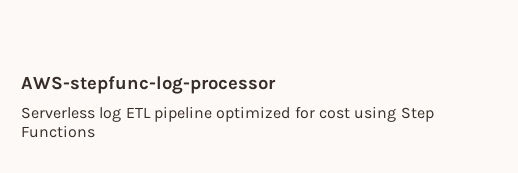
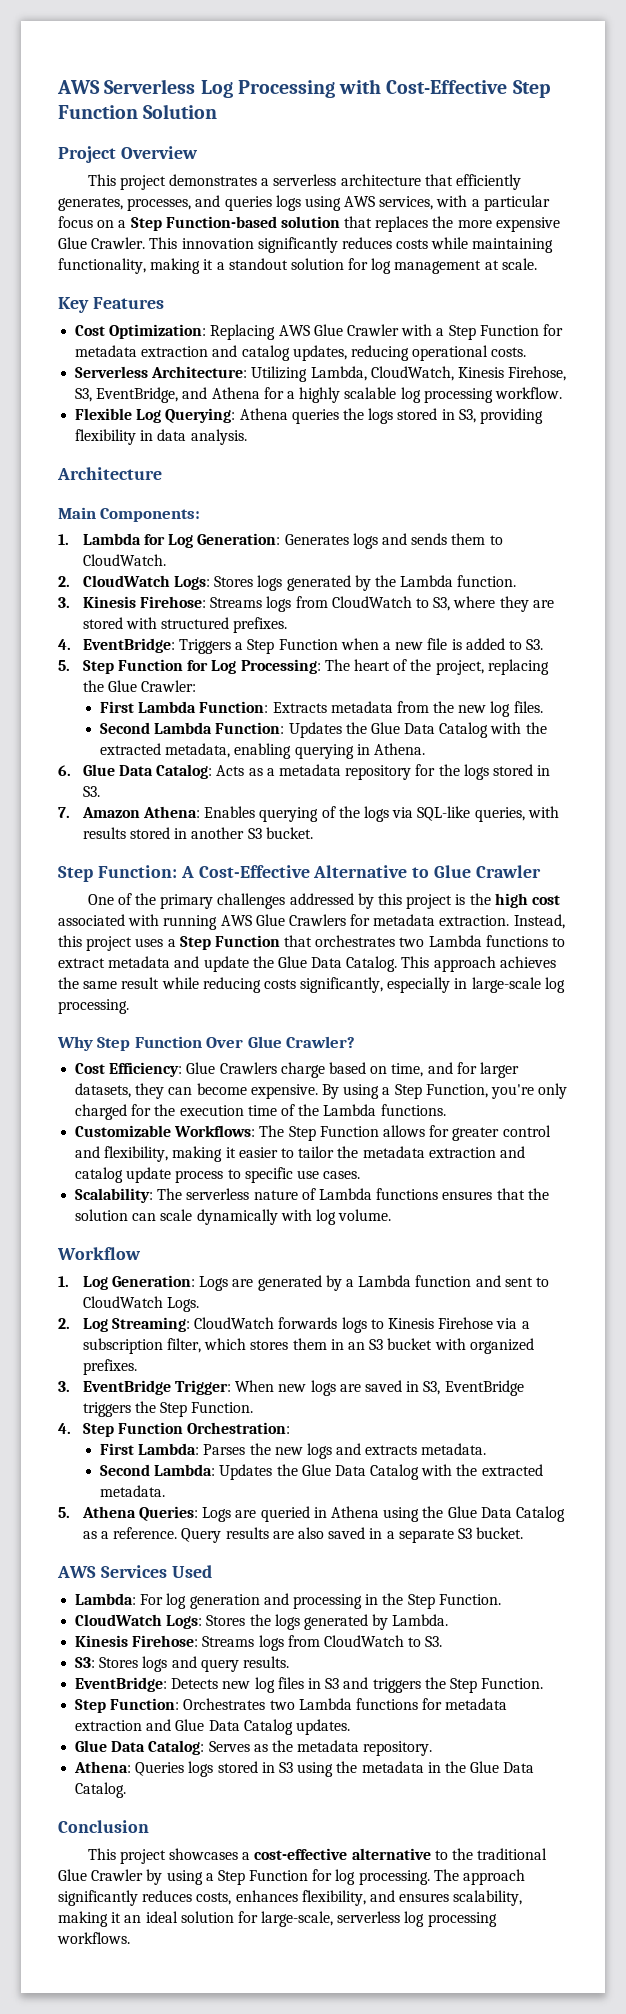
[21,76,276,94] [21,106,434,122] [21,125,95,138] AWS-stepfunc-log-processor // Serverless log ETL pipeline optimized for cost using Step Functions -> [57,79,550,98] [58,104,218,119] [58,146,198,163] [87,174,522,190] [58,195,550,211] [58,216,560,232] [58,237,554,253] [58,258,537,274] [58,297,164,313] [75,324,563,340] [75,345,527,361] [75,366,567,382] [75,387,562,403] [75,408,543,424] [75,429,247,445] [57,467,162,480] [58,507,201,522] [58,533,503,549] [82,554,166,566] [58,575,517,591] [58,596,554,612] [82,617,288,633] [58,638,544,654] [58,659,549,675] [82,680,197,692] [99,701,543,717] [99,722,547,738] [99,743,425,759] [58,764,551,780] [82,786,100,797] [58,806,559,822] [82,827,313,839] [58,865,542,882] [87,893,560,909] [58,914,565,930] [58,935,566,951] [58,956,556,972] [58,977,565,993] [58,999,129,1014] [57,1036,356,1051] [75,1062,519,1078] [75,1083,568,1099] [75,1104,446,1120] [75,1125,551,1141] [75,1146,525,1162] [75,1167,361,1183] [75,1188,549,1203] [75,1209,392,1225] [57,1247,141,1260] [58,1275,549,1291] [82,1296,200,1312] [58,1317,530,1333] [82,1338,534,1354] [82,1359,137,1375] [58,1380,524,1396] [82,1401,254,1417] [58,1422,291,1437] [99,1443,487,1459] [99,1464,543,1480] [99,1485,165,1497] [58,1506,565,1522] [82,1527,524,1543] [57,1565,212,1578] [75,1593,501,1609] [75,1614,449,1630] [75,1635,443,1651] [75,1656,289,1672] [75,1677,544,1693] [75,1698,508,1713] [75,1719,350,1735] [75,1740,433,1756] [74,1761,535,1777] [75,1782,127,1798] [58,1820,149,1833] [87,1848,548,1864] [58,1869,526,1885] [58,1890,523,1906] [58,1911,497,1927] [57,1932,130,1944] AWS Serverless Log Processing with Cost-Effective Step Function Solution // Project Overview // This project demonstrates a serverless architecture that efficiently generates, processes, and queries logs using AWS services, with a particular focus on a Step Function-based solution that replaces the more expensive Glue Crawler. This innovation significantly reduces costs while maintaining functionality, making it a standout solution for log management at scale. // Key Features // Cost Optimization: Replacing AWS Glue Crawler with a Step Function for metadata extraction and catalog updates, reducing operational costs. // Serverless Architecture: Utilizing Lambda, CloudWatch, Kinesis Firehose, S3, EventBridge, and Athena for a highly scalable log processing workflow. // Flexible Log Querying: Athena queries the logs stored in S3, providing flexibility in data analysis. // Architecture // Main Components: // 1. Lambda for Log Generation: Generates logs and sends them to CloudWatch. // 2. CloudWatch Logs: Stores logs generated by the Lambda function. // 3. Kinesis Firehose: Streams logs from CloudWatch to S3, where they are stored with structured prefixes. // 4. EventBridge: Triggers a Step Function when a new file is added to S3. // 5. Step Function for Log Processing: The heart of the project, replacing the Glue Crawler: // First Lambda Function: Extracts metadata from the new log files. // Second Lambda Function: Updates the Glue Data Catalog with the extracted metadata, enabling querying in Athena. // 6. Glue Data Catalog: Acts as a metadata repository for the logs stored in S3. // 7. Amazon Athena: Enables querying of the logs via SQL-like queries, with results stored in another S3 bucket. // Step Function: A Cost-Effective Alternative to Glue Crawler // One of the primary challenges addressed by this project is the high cost associated with running AWS Glue Crawlers for metadata extraction. Instead, this project uses a Step Function that orchestrates two Lambda functions to extract metadata and update the Glue Data Catalog. This approach achieves the same result while reducing costs significantly, especially in large-scale log processing. // Why Step Function Over Glue Crawler? // Cost Efficiency: Glue Crawlers charge based on time, and for larger datasets, they can become expensive. By using a Step Function, you're only charged for the execution time of the Lambda functions. // Customizable Workflows: The Step Function allows for greater control and flexibility, making it easier to tailor the metadata extraction and catalog update process to specific use cases. // Scalability: The serverless nature of Lambda functions ensures that the solution can scale dynamically with log volume. // Workflow // 1. Log Generation: Logs are generated by a Lambda function and sent to CloudWatch Logs. // 2. Log Streaming: CloudWatch forwards logs to Kinesis Firehose via a subscription filter, which stores them in an S3 bucket with organized prefixes. // 3. EventBridge Trigger: When new logs are saved in S3, EventBridge triggers the Step Function. // 4. Step Function Orchestration: // First Lambda: Parses the new logs and extracts metadata. // Second Lambda: Updates the Glue Data Catalog with the extracted metadata. // 5. Athena Queries: Logs are queried in Athena using the Glue Data Catalog as a reference. Query results are also saved in a separate S3 bucket. // AWS Services Used // Lambda: For log generation and processing in the Step Function. // CloudWatch Logs: Stores the logs generated by Lambda. // Kinesis Firehose: Streams logs from CloudWatch to S3. // S3: Stores logs and query results. // EventBridge: Detects new log files in S3 and triggers the Step Function. // Step Function: Orchestrates two Lambda functions for metadata extraction and Glue Data Catalog updates. // Glue Data Catalog: Serves as the metadata repository. // Athena: Queries logs stored in S3 using the metadata in the Glue Data Catalog. // Conclusion // This project showcases a cost-effective alternative to the traditional Glue Crawler by using a Step Function for log processing. The approach significantly reduces costs, enhances flexibility, and ensures scalability, making it an ideal solution for large-scale, serverless log processing workflows.

